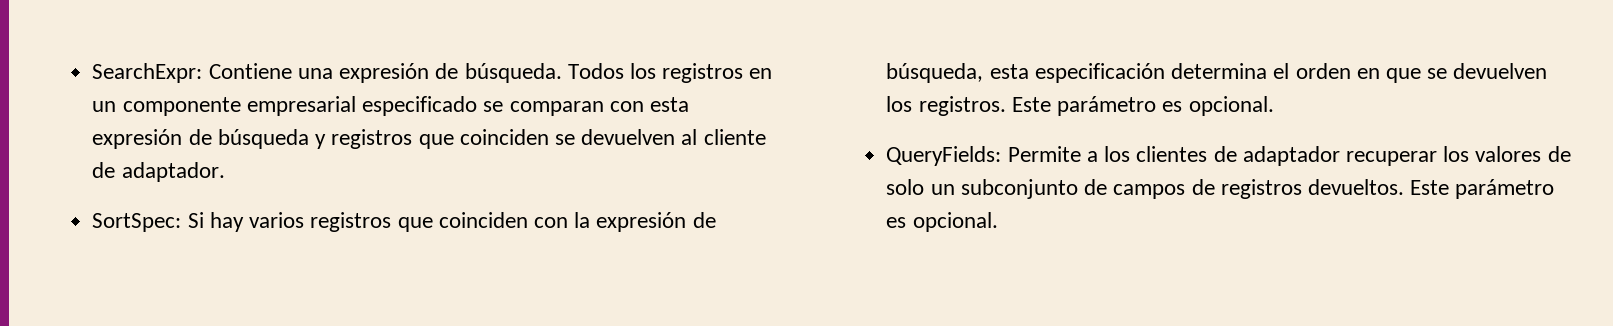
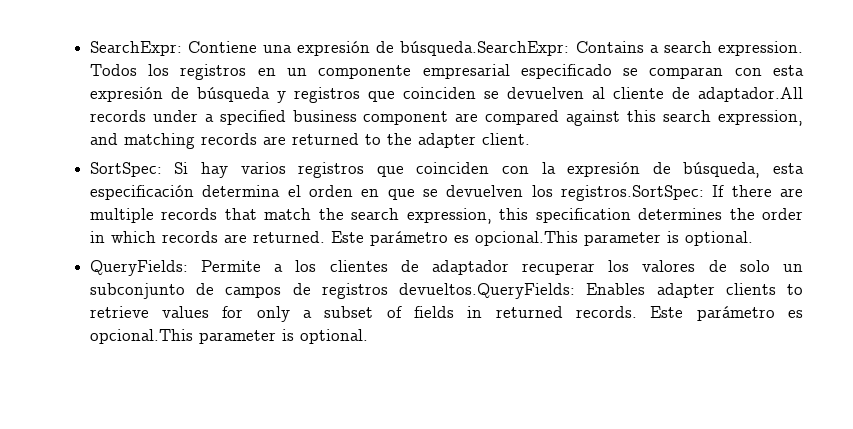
[464,63,562,83] búsqueda. -> [400,41,803,56] búsqueda.SearchExpr: Contains a search expression.
[121,162,225,182] adaptador. -> [698,87,804,102] [89,110,804,126] [89,133,530,149] adaptador.All records under a specified business component are compared against this search expression, and matching records are returned to the adapter client.
[918,96,1274,116] registros. Este parámetro es opcional. -> [560,185,804,201] [89,208,803,224] [89,231,753,246] registros.SortSpec: If there are multiple records that match the search expression, this specification determines the order in which records are returned. Este parámetro es opcional.This parameter is optional.
[1307,179,1555,199] [886,212,998,232] devueltos. Este parámetro es opcional. -> [399,283,804,299] [89,306,803,322] [89,329,368,344] devueltos.QueryFields: Enables adapter clients to retrieve values for only a subset of fields in returned records. Este parámetro es opcional.This parameter is optional.

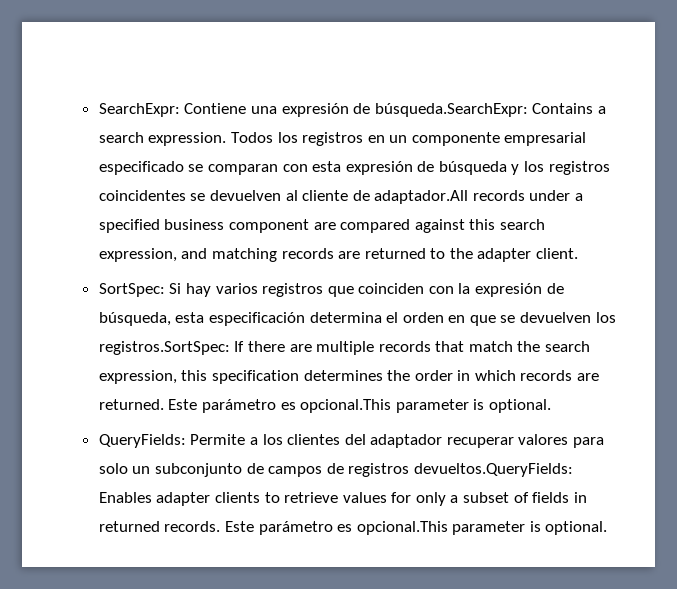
[293,87,476,103] registros que coinciden -> [524,161,610,175] [98,190,186,201] los registros coincidentes
[400,260,419,272] de -> [344,434,366,445] del
[608,260,727,272] los valores de -> [518,434,605,448] valores para

